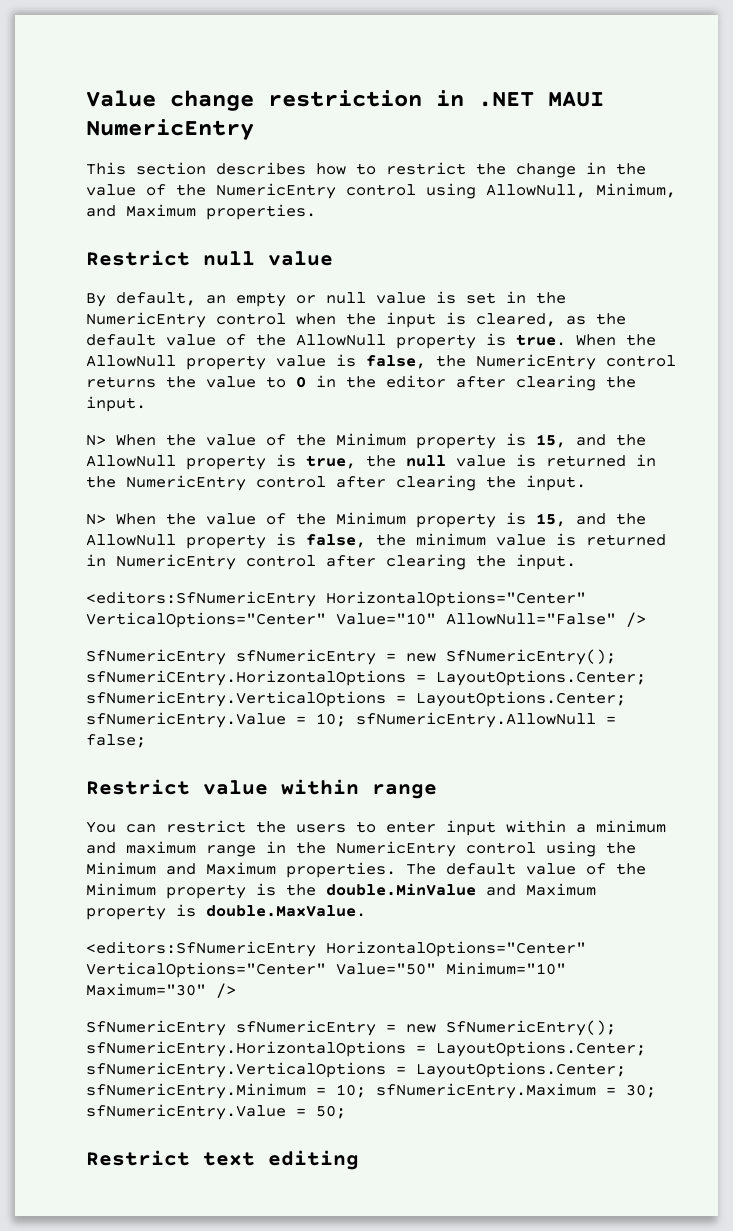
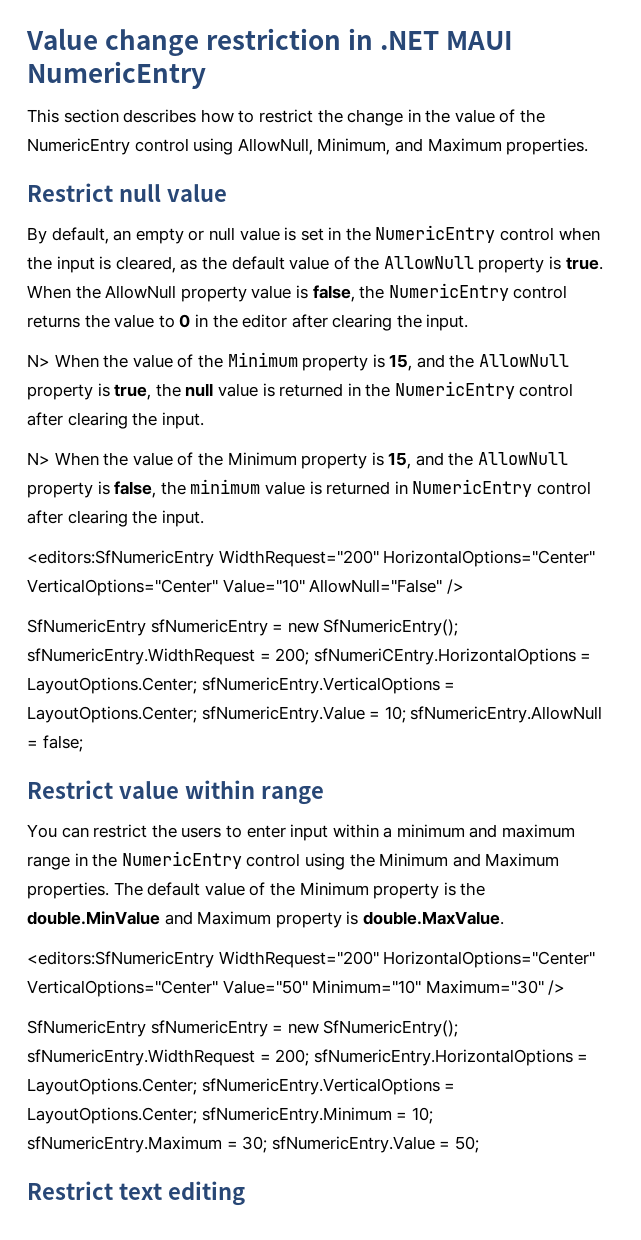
(316, 599) none -> [218,550,379,567] WidthRequest="200"
(616, 657) none -> [27,648,310,665] sfNumericEntry.WidthRequest = 200;
(316, 949) none -> [218,951,379,968] WidthRequest="200"
(616, 1028) none -> [27,1049,310,1066] sfNumericEntry.WidthRequest = 200;

